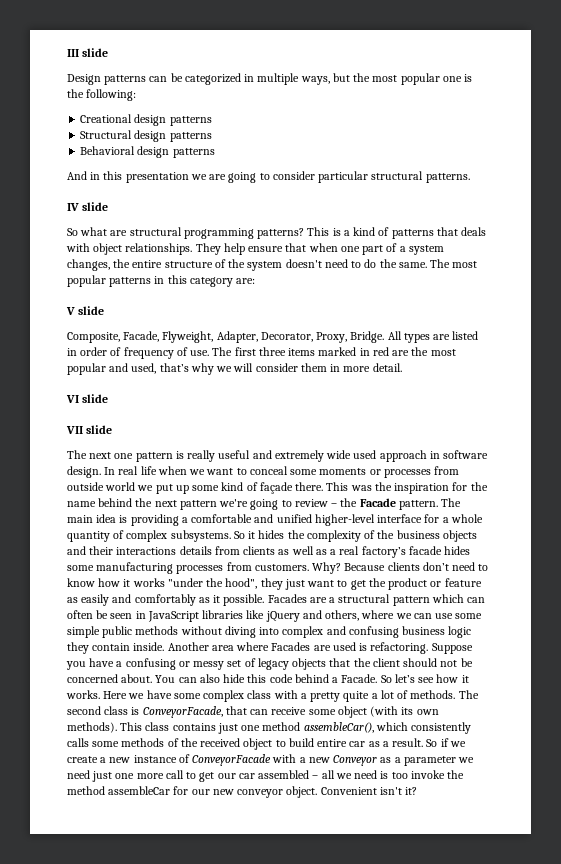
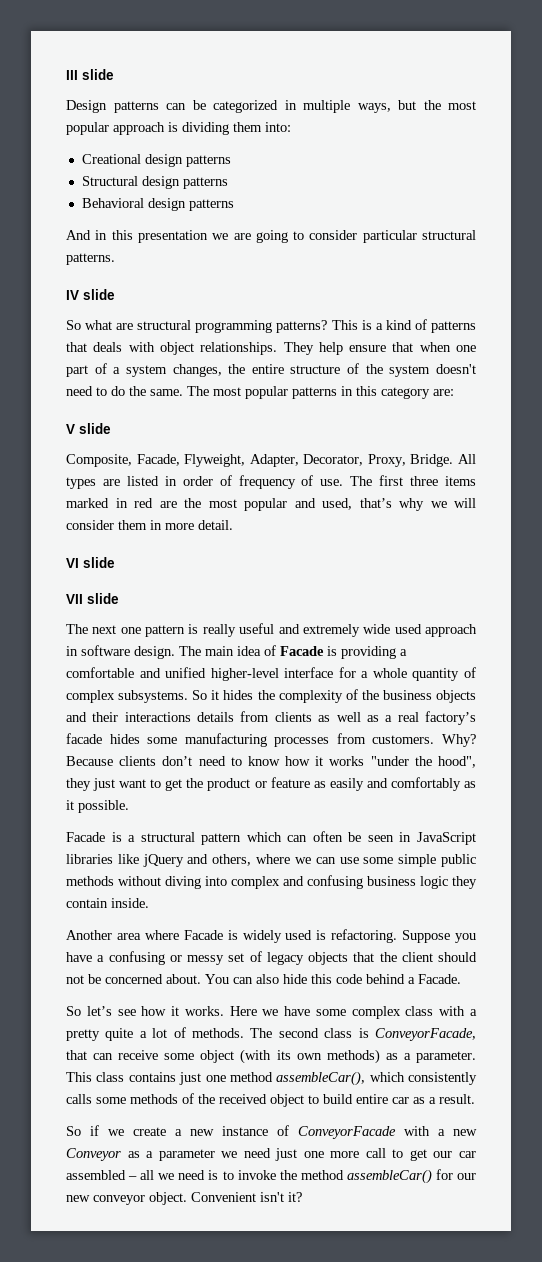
[442,74,473,82] [67,89,137,101] one is the following: -> [113,122,291,135] approach is dividing them into:
[104,466,460,478] [67,482,488,494] [67,498,438,510] In real life when we want to conceal some moments or processes from outside world we put up some kind of façade there. This was the inspiration for the name behind the next pattern we're going to review – the Facade pattern. -> (175, 652) none
(117, 518) none -> [264,645,324,656] of Facade
[267,594,327,603] Facades are -> [66,832,122,842] // Facade is
(165, 646) none -> (149, 903) //
[271,642,331,651] Facades are -> [183,930,282,943] Facade is widely
(378, 678) none -> (461, 979) //
[67,722,117,733] methods). -> [326,1049,476,1064] methods) as a parameter.
(424, 742) none -> (475, 1099) //
[391,772,408,779] too -> [222,1171,234,1180] to
[108,786,171,795] assembleCar -> [346,1169,432,1184] assembleCar()

